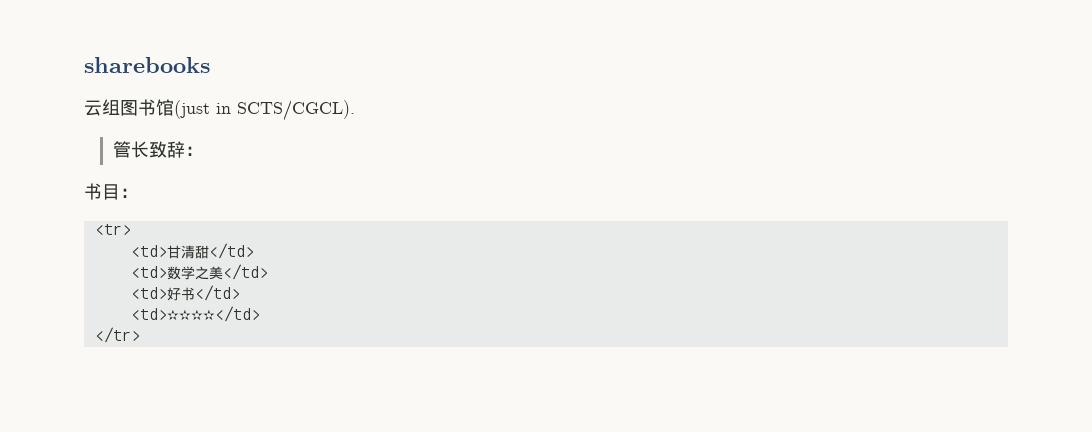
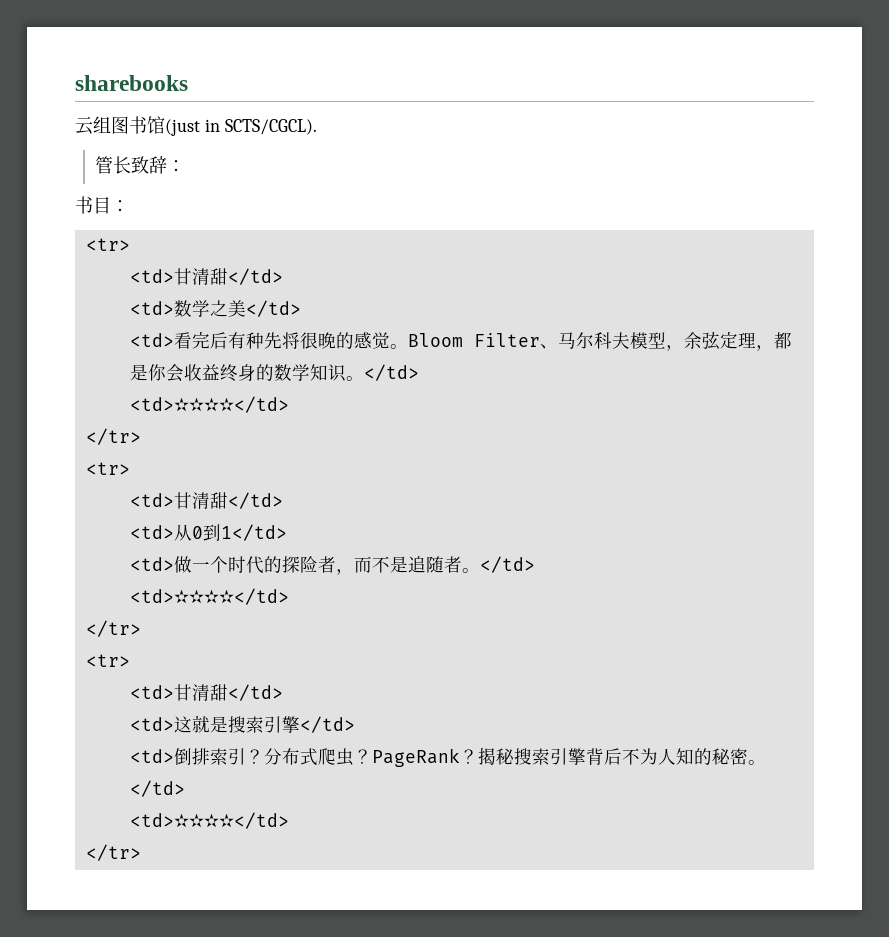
[166,287,195,301] 好书 -> [173,331,792,351] [129,364,419,382] [129,396,289,413] [85,428,141,445] [85,462,130,475] [129,492,283,509] [129,524,287,541] [129,556,535,575] [129,588,289,605] [85,620,141,637] [85,654,130,667] [129,684,283,701] [129,715,355,733] [129,747,766,767] 看完后有种先将很晚的感觉。Bloom Filter、马尔科夫模型，余弦定理，都是你会收益终身的数学知识。</td> // <td>✫✫✫✫</td> // </tr> // <tr> // <td>甘清甜</td> // <td>从0到1</td> // <td>做一个时代的探险者，而不是追随者。</td> // <td>✫✫✫✫</td> // </tr> // <tr> // <td>甘清甜</td> // <td>这就是搜索引擎</td> // <td>倒排索引？分布式爬虫？PageRank？揭秘搜索引擎背后不为人知的秘密。

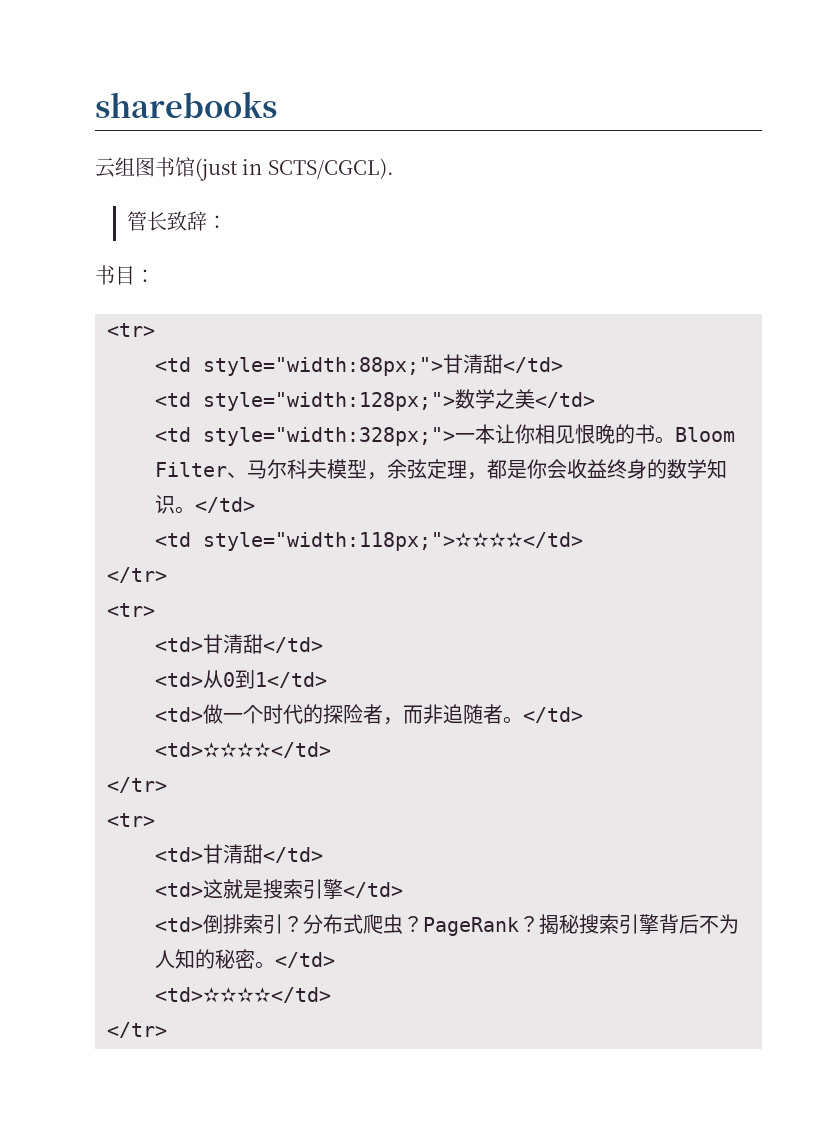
[129,268,283,285] [129,301,174,315] <td>甘清甜</td> // <td> -> [155,354,563,376] [155,392,455,411] <td style="width:88px;">甘清甜</td> // <td style="width:128px;">
[129,331,390,349] <td>看完后有种先将很晚的感觉 -> [155,424,655,446] <td style="width:328px;">一本让你相见恨晚的书
[129,396,289,413] <td>✫✫✫✫</td> -> [155,532,583,551] <td style="width:118px;">✫✫✫✫</td>
[371,556,408,573] 不是 -> [423,704,443,724] 非

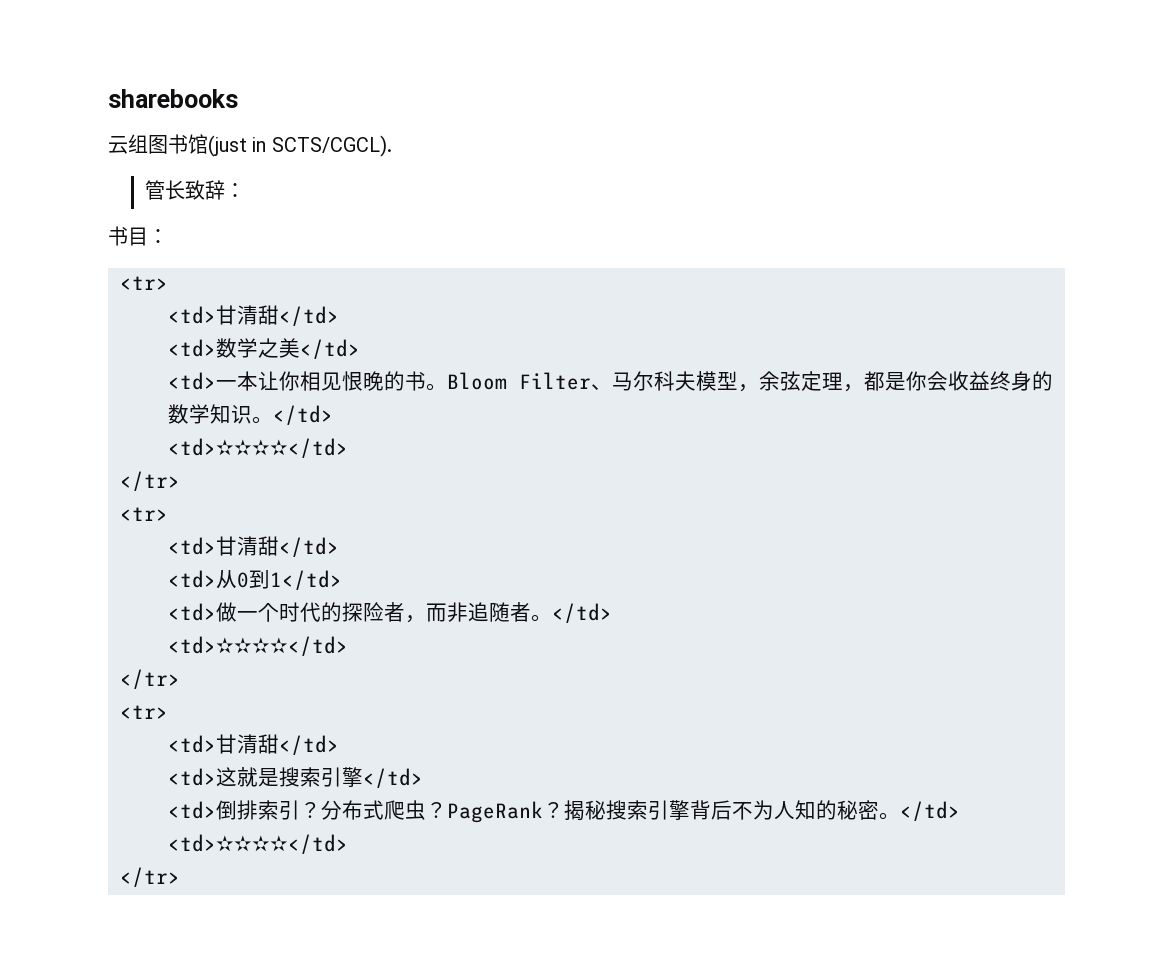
[155,354,563,376] [155,392,455,411] <td style="width:88px;">甘清甜</td> // <td style="width:128px;"> -> [168,305,339,326] [168,339,216,357] <td>甘清甜</td> // <td>
[155,427,455,446] <td style="width:328px;"> -> [168,372,216,390] <td>
[155,532,583,551] <td style="width:118px;">✫✫✫✫</td> -> [168,438,348,458] <td>✫✫✫✫</td>

